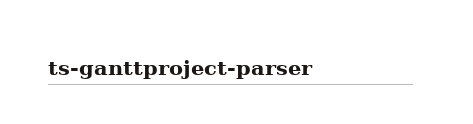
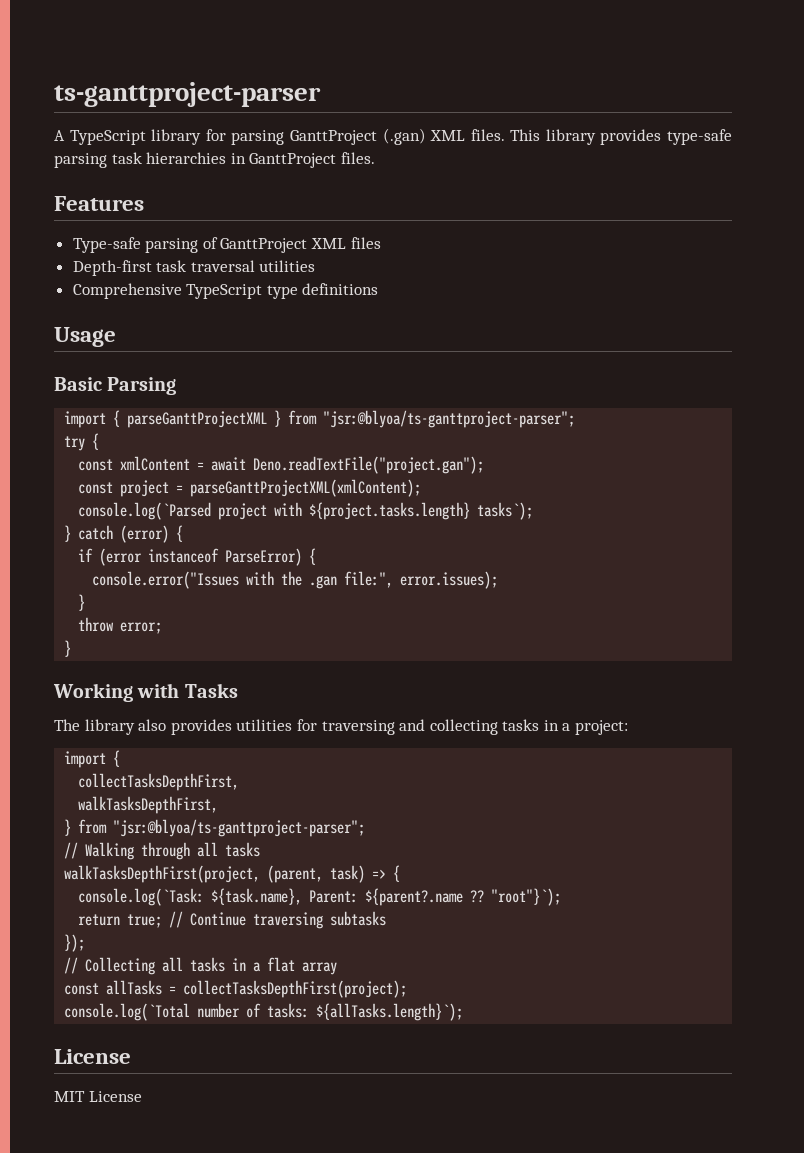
(313, 69) none -> [54,128,732,145] [54,152,375,168] [54,196,144,211] [72,237,381,253] [72,260,316,276] [72,283,379,299] [54,327,116,347] [54,377,177,395] [64,410,576,428] [64,433,100,451] [78,456,485,474] [78,479,422,497] [78,502,534,520] [64,525,184,543] [78,548,317,566] [92,571,499,589] [78,594,86,611] [78,617,163,634] [64,640,72,657] [53,683,238,702] [54,719,629,735] [64,750,121,768] [78,773,240,791] [78,796,219,814] [64,819,366,837] [64,842,261,860] [64,865,401,883] [78,888,562,906] [78,911,387,929] [64,934,86,952] [64,957,338,975] [64,980,408,998] [64,1003,464,1021] [54,1049,131,1064] [54,1091,142,1102] // A TypeScript library for parsing GanttProject (.gan) XML files. This library provides type-safe parsing task hierarchies in GanttProject files. // Features // Type-safe parsing of GanttProject XML files // Depth-first task traversal utilities // Comprehensive TypeScript type definitions // Usage // Basic Parsing // import { parseGanttProjectXML } from "jsr:@blyoa/ts-ganttproject-parser"; // try { // const xmlContent = await Deno.readTextFile("project.gan"); // const project = parseGanttProjectXML(xmlContent); // console.log(`Parsed project with ${project.tasks.length} tasks`); // } catch (error) { // if (error instanceof ParseError) { // console.error("Issues with the .gan file:", error.issues); // } // throw error; // } // Working with Tasks // The library also provides utilities for traversing and collecting tasks in a project: // import { // collectTasksDepthFirst, // walkTasksDepthFirst, // } from "jsr:@blyoa/ts-ganttproject-parser"; // // Walking through all tasks // walkTasksDepthFirst(project, (parent, task) => { // console.log(`Task: ${task.name}, Parent: ${parent?.name ?? "root"}`); // return true; // Continue traversing subtasks // }); // // Collecting all tasks in a flat array // const allTasks = collectTasksDepthFirst(project); // console.log(`Total number of tasks: ${allTasks.length}`); // License // MIT License

